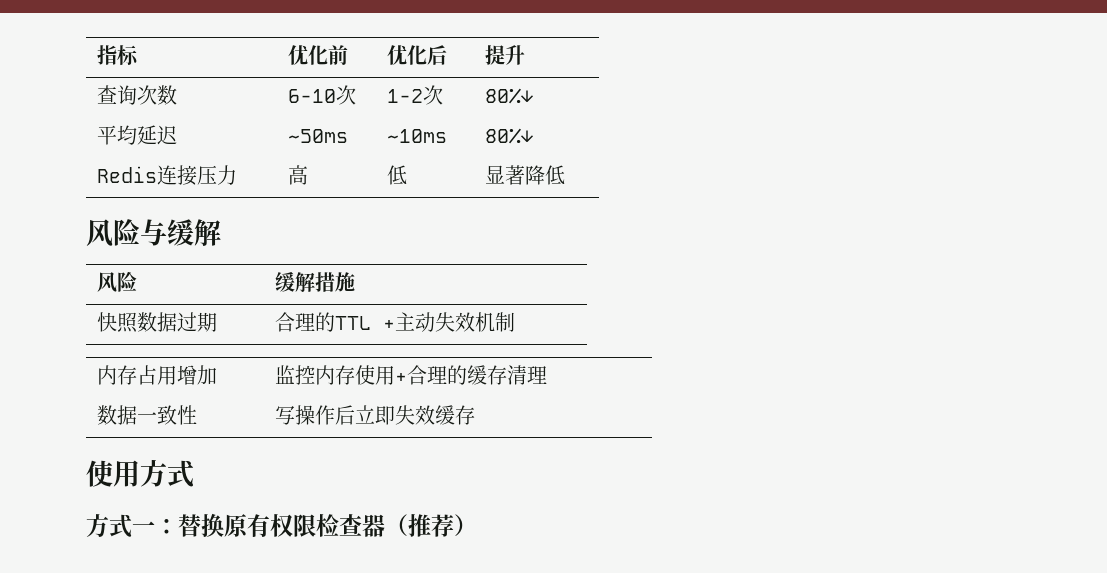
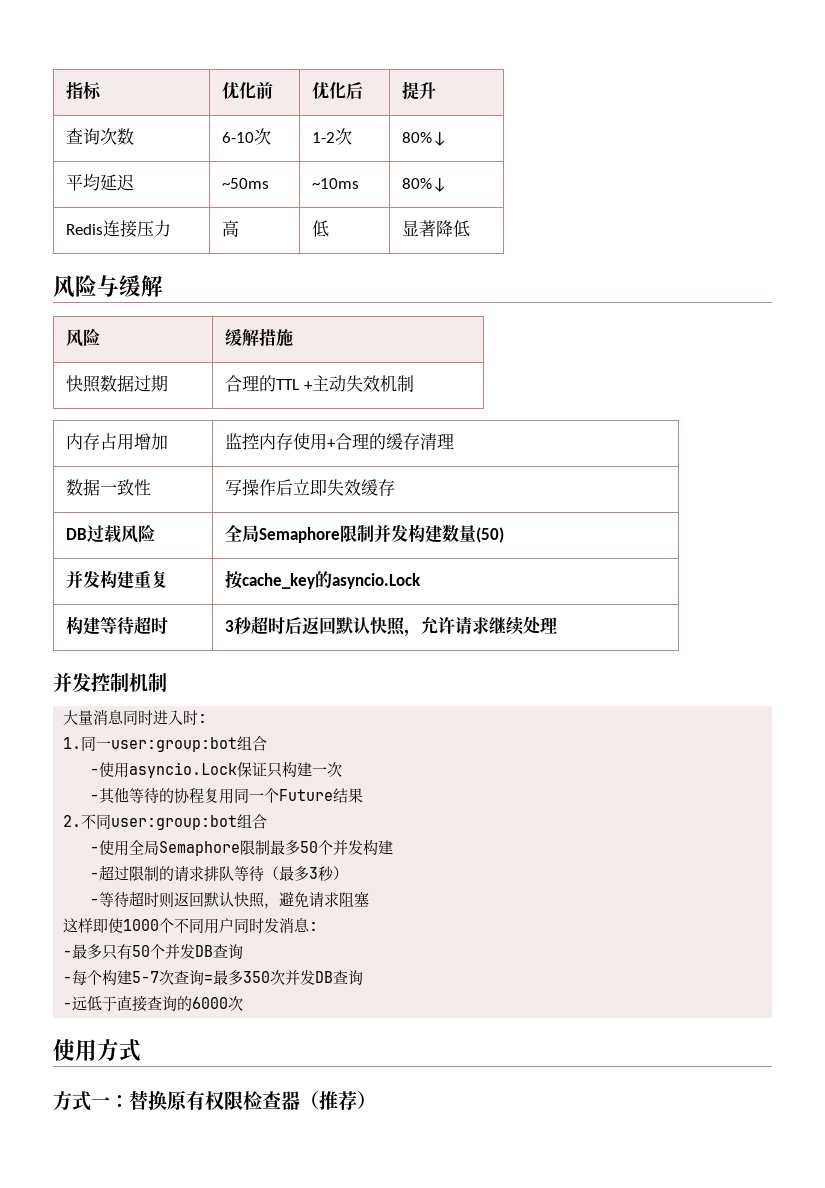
(476, 415) none -> [66,524,156,543] [225,524,505,543] [66,570,169,589] [225,570,422,589] [66,616,169,635] [225,616,558,637] [53,672,167,692] [63,709,208,725] [63,736,268,752] [90,761,343,778] [90,787,364,804] [63,814,268,830] [90,839,394,856] [90,865,349,881] [90,891,370,909] [63,917,319,934] [63,944,244,960] [63,969,364,986] [63,995,244,1012] // DB过载风险 | 全局Semaphore限制并发构建数量(50) // 并发构建重复 | 按cache_key的asyncio.Lock // 构建等待超时 | 3秒超时后返回默认快照，允许请求继续处理 // 并发控制机制 // 大量消息同时进入时: // 1.同一user:group:bot组合 // -使用asyncio.Lock保证只构建一次 // -其他等待的协程复用同一个Future结果 // 2.不同user:group:bot组合 // -使用全局Semaphore限制最多50个并发构建 // -超过限制的请求排队等待（最多3秒） // -等待超时则返回默认快照，避免请求阻塞 // 这样即使1000个不同用户同时发消息: // -最多只有50个并发DB查询 // -每个构建5-7次查询=最多350次并发DB查询 // -远低于直接查询的6000次

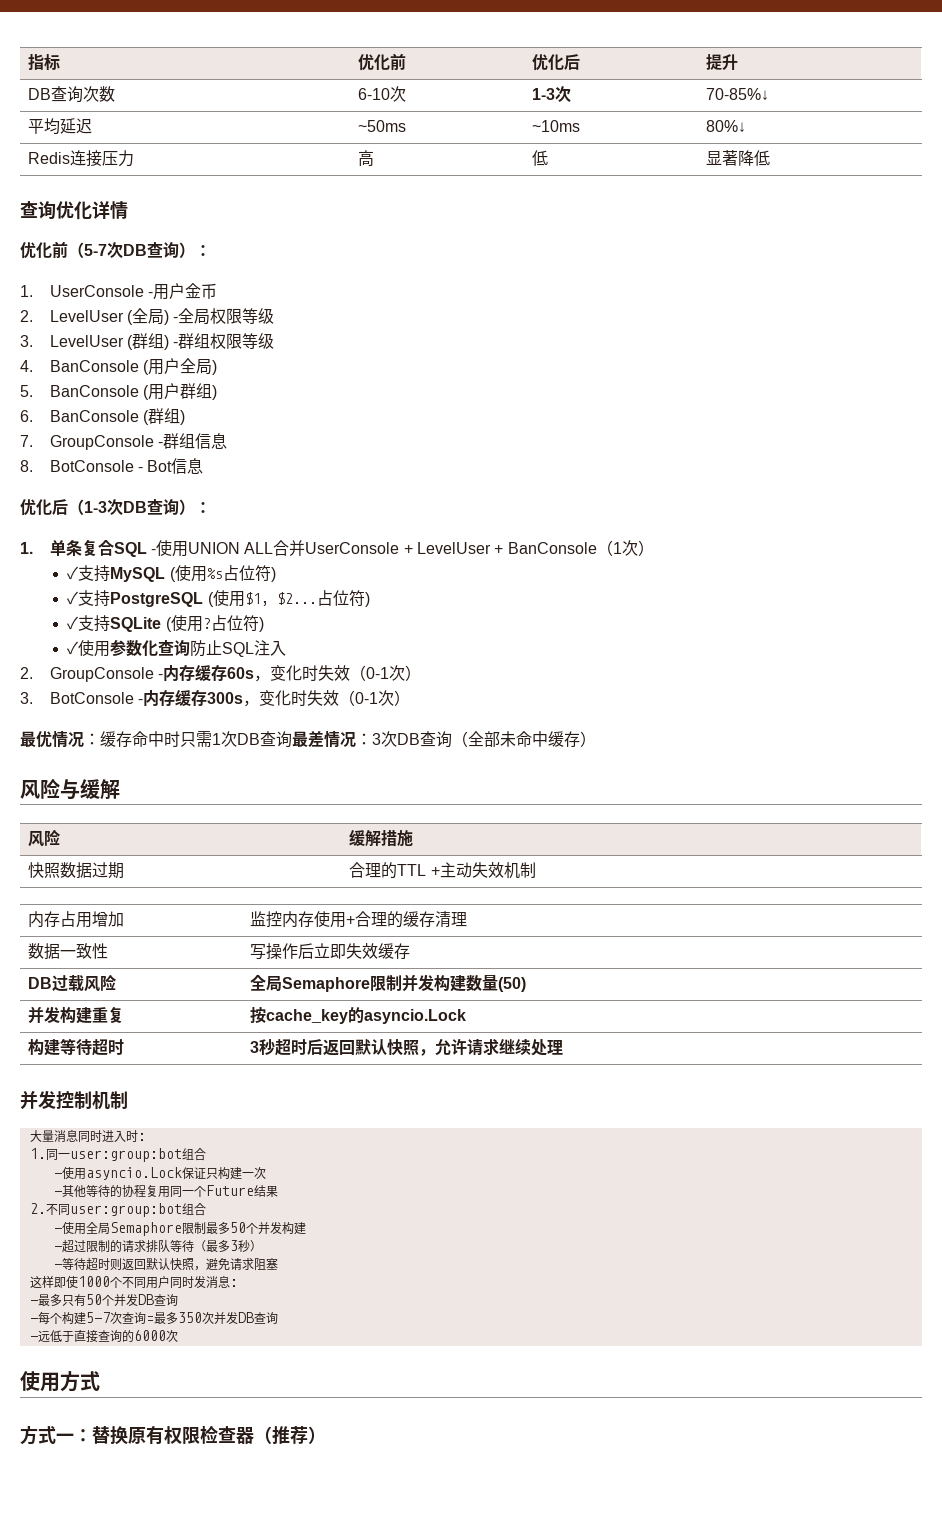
(437, 90) none -> [28,88,52,100] DB
[312,128,353,145] [402,132,448,146] 1-2次 | 80%↓ -> [532,86,572,102] [706,88,770,100] 1-3次 | 70-85%↓
(471, 228) none -> [20,201,128,220] [20,241,211,259] [20,283,218,300] [20,308,275,325] [20,333,275,350] [20,358,218,375] [20,383,218,400] [20,408,186,425] [20,433,228,450] [20,458,204,474] [20,498,211,516] [20,539,654,557] [67,565,276,582] [67,590,370,607] [67,615,264,632] [67,639,287,657] [20,664,422,682] [20,689,411,707] [20,730,596,748] // 查询优化详情 // 优化前（5-7次DB查询）： // 1. UserConsole -用户金币 // 2. LevelUser (全局) -全局权限等级 // 3. LevelUser (群组) -群组权限等级 // 4. BanConsole (用户全局) // 5. BanConsole (用户群组) // 6. BanConsole (群组) // 7. GroupConsole -群组信息 // 8. BotConsole - Bot信息 // 优化后（1-3次DB查询）： // 1.单条复合SQL -使用UNION ALL合并UserConsole + LevelUser + BanConsole（1次） // ✓支持MySQL (使用%s占位符) // ✓支持PostgreSQL (使用$1, $2...占位符) // ✓支持SQLite (使用?占位符) // ✓使用参数化查询防止SQL注入 // 2. GroupConsole -内存缓存60s，变化时失效（0-1次） // 3. BotConsole -内存缓存300s，变化时失效（0-1次） // 最优情况：缓存命中时只需1次DB查询最差情况：3次DB查询（全部未命中缓存）

